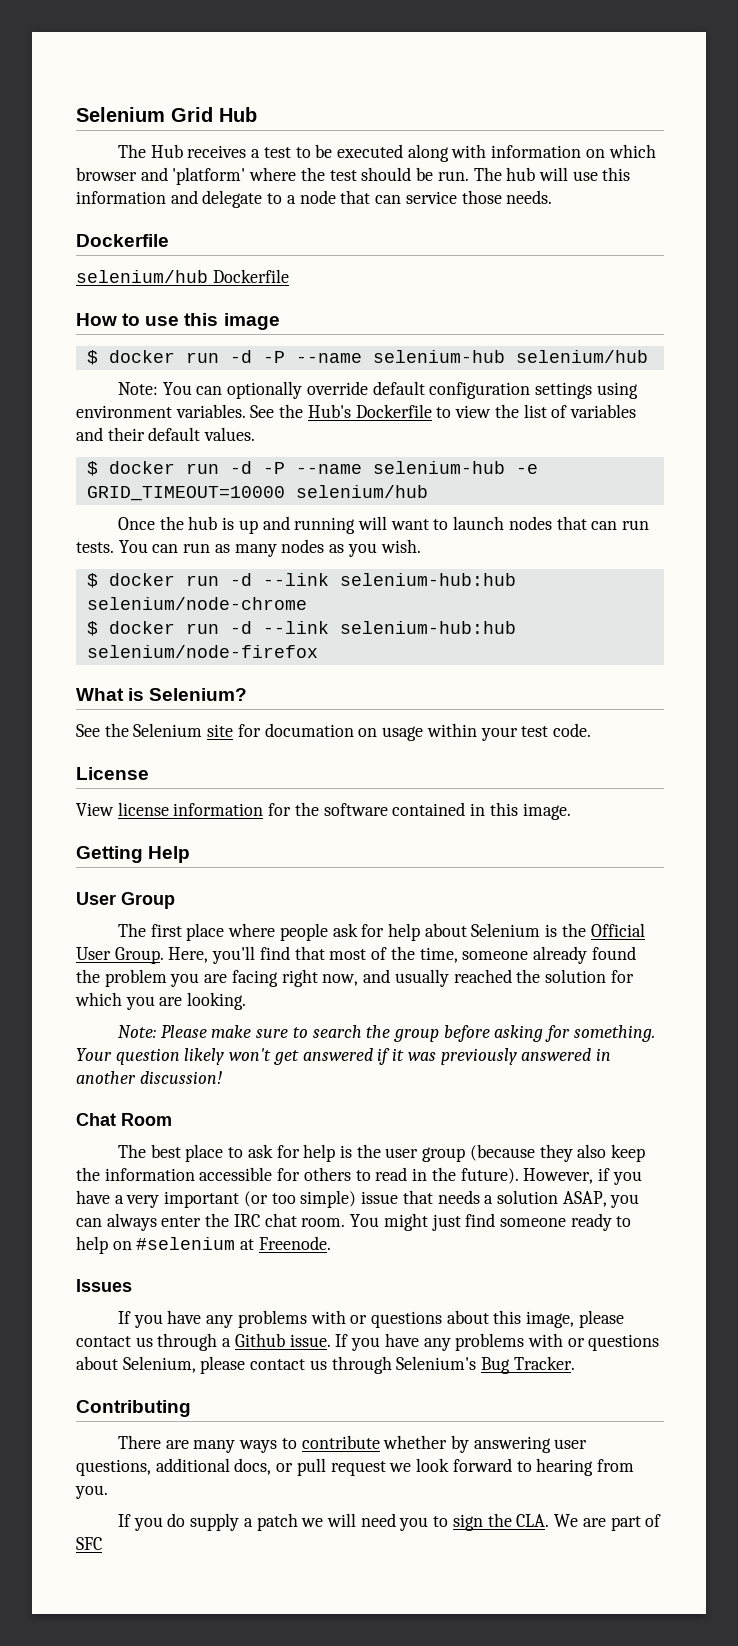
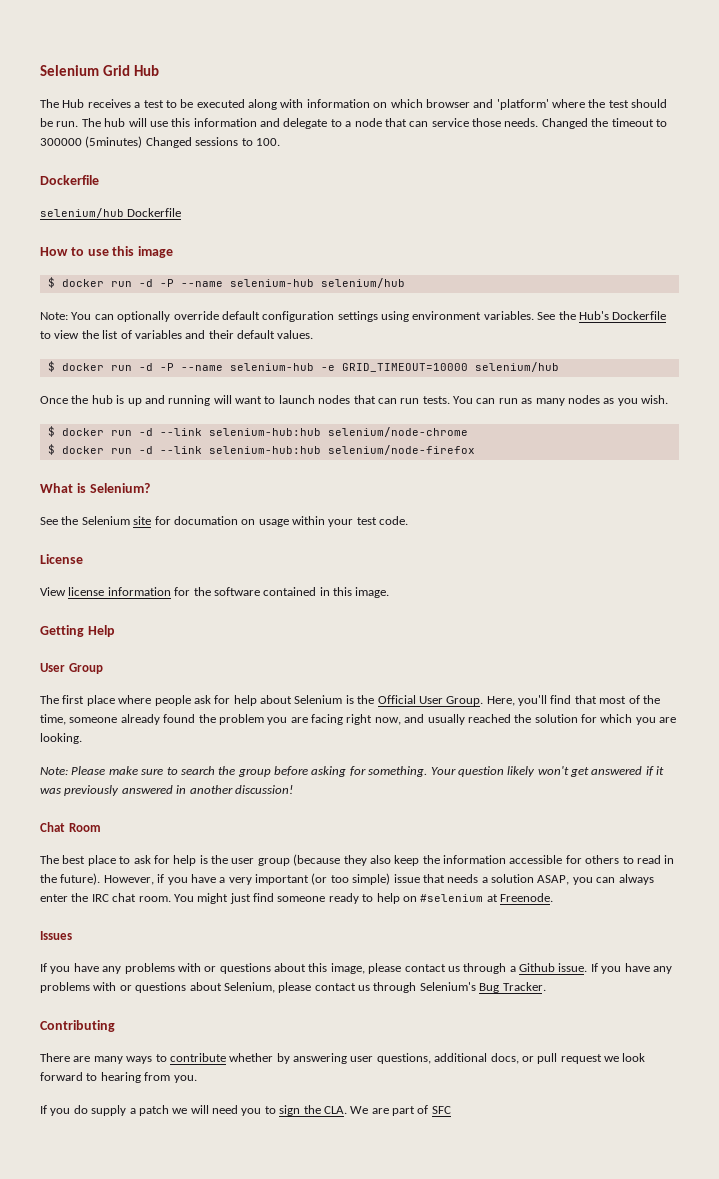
(553, 197) none -> [541,118,667,129] [40,136,280,148] Changed the timeout to 300000 (5minutes) Changed sessions to 100.

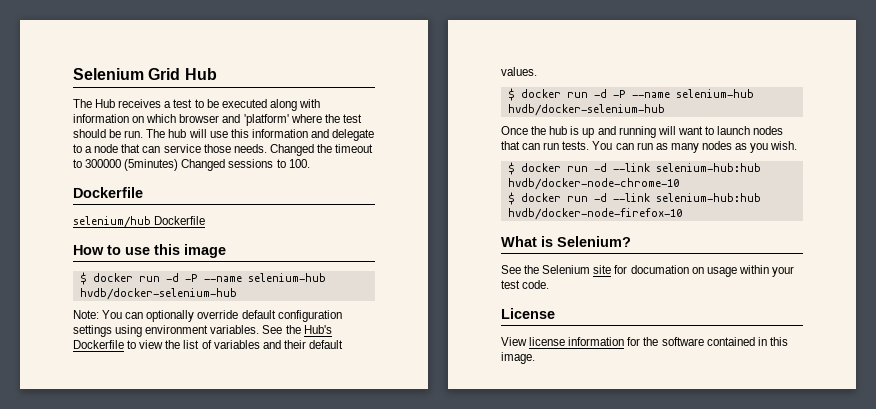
[320,278,405,288] selenium/hub -> [79,288,237,300] hvdb/docker-selenium-hub
[320,362,559,372] -e GRID_TIMEOUT=10000 selenium/hub -> [507,104,665,116] hvdb/docker-selenium-hub
[327,427,468,437] [47,444,475,455] selenium/node-chrome // $ docker run -d --link selenium-hub:hub selenium/node-firefox -> [507,178,679,190] [507,192,761,205] [507,208,682,220] hvdb/docker-node-chrome-10 // $ docker run -d --link selenium-hub:hub hvdb/docker-node-firefox-10
[40,625,115,637] [40,663,103,674] [40,695,660,706] [40,714,677,725] [40,733,82,744] [40,766,665,777] [40,785,293,796] [40,822,101,832] [40,854,675,866] [40,873,654,885] [40,893,553,904] [40,931,72,940] [40,963,672,974] [40,982,546,993] [40,1020,115,1032] [40,1053,646,1064] [40,1072,197,1083] [40,1105,451,1116] // Getting Help // User Group // The first place where people ask for help about Selenium is the Official User Group. Here, you'll find that most of the time, someone already found the problem you are facing right now, and usually reached the solution for which you are looking. // Note: Please make sure to search the group before asking for something. Your question likely won't get answered if it was previously answered in another discussion! // Chat Room // The best place to ask for help is the user group (because they also keep the information accessible for others to read in the future). However, if you have a very important (or too simple) issue that needs a solution ASAP, you can always enter the IRC chat room. You might just find someone ready to help on #selenium at Freenode. // Issues // If you have any problems with or questions about this image, please contact us through a Github issue. If you have any problems with or questions about Selenium, please contact us through Selenium's Bug Tracker. // Contributing // There are many ways to contribute whether by answering user questions, additional docs, or pull request we look forward to hearing from you. // If you do supply a patch we will need you to sign the CLA. We are part of SFC -> (535, 358) none

